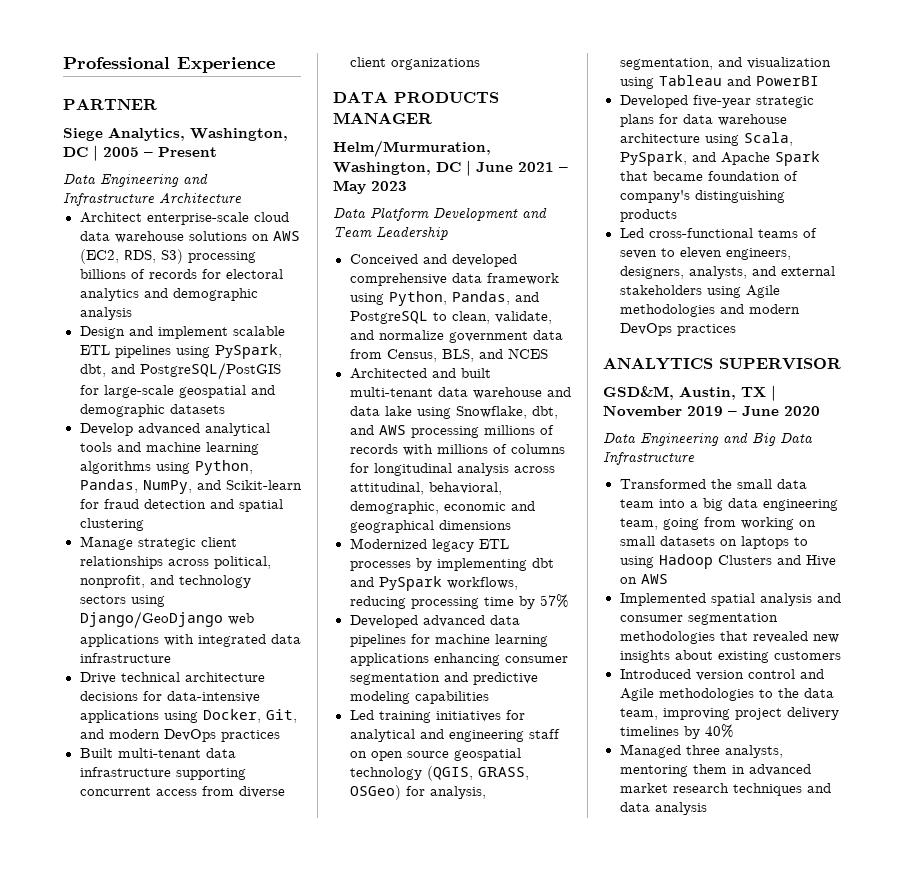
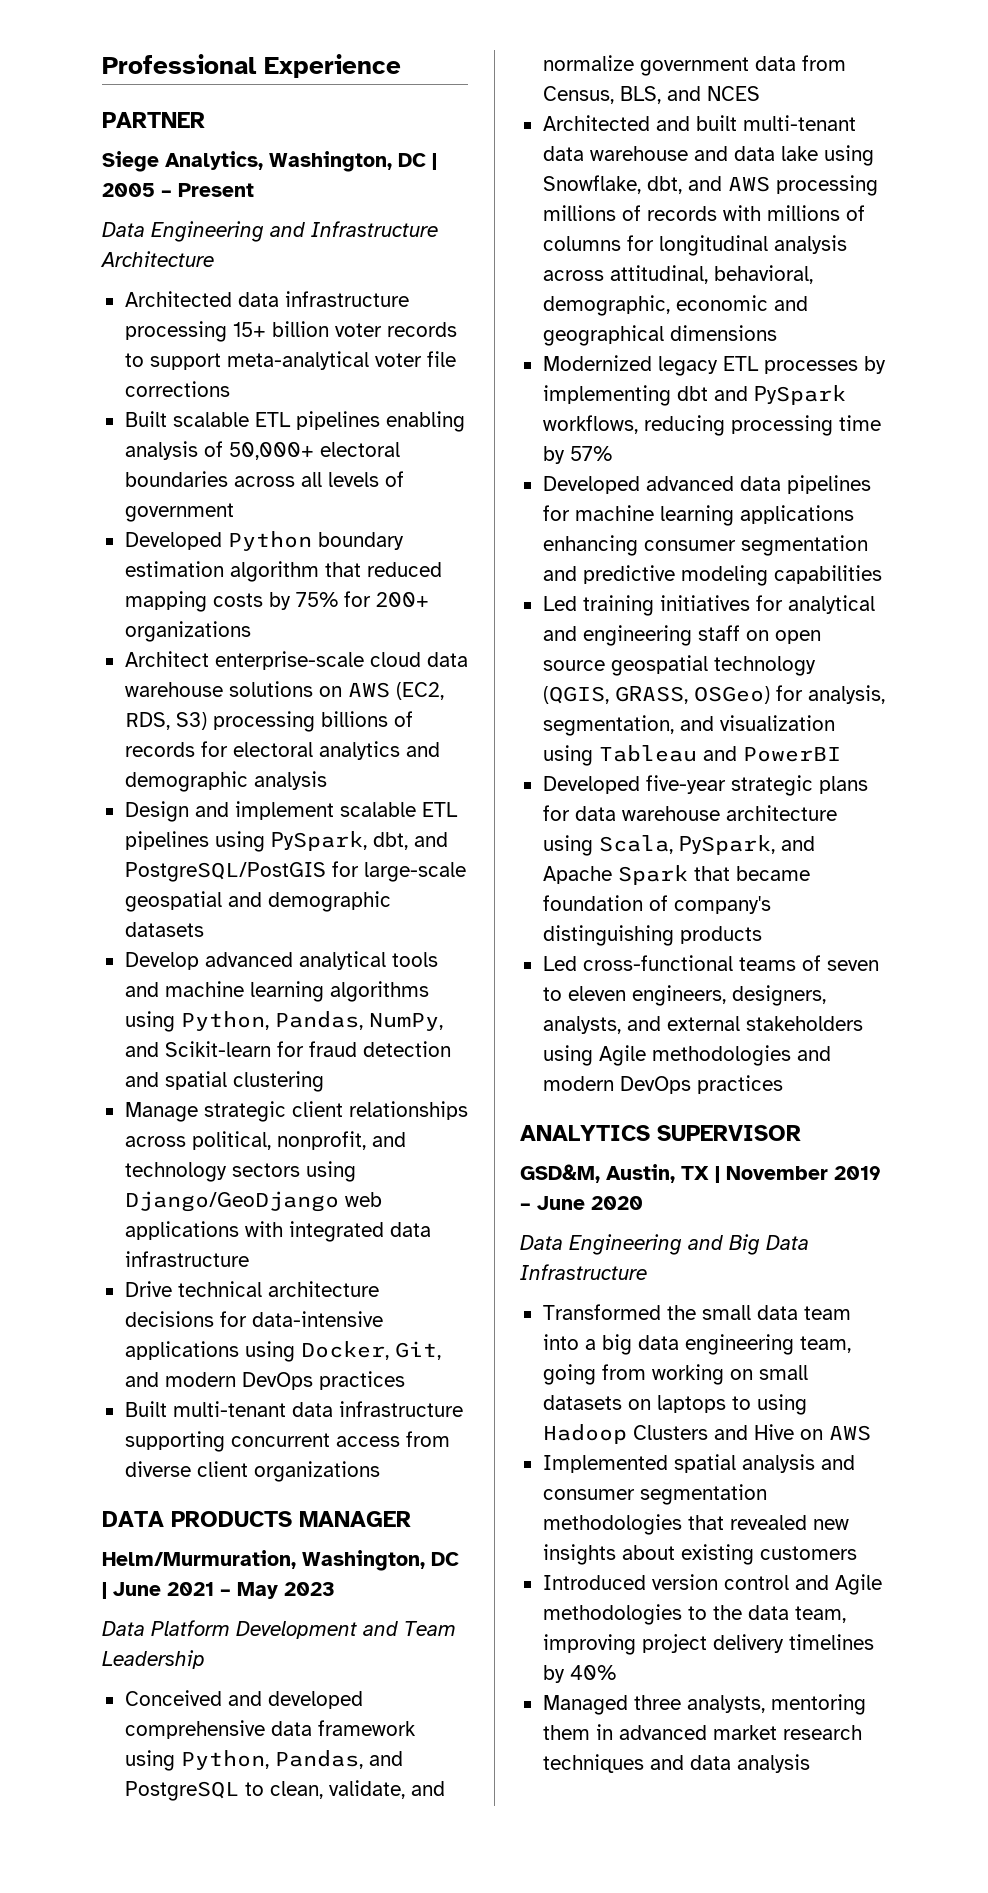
(242, 197) none -> [124,291,409,307] [124,321,457,342] [124,351,456,370] [124,381,230,397] [124,411,465,432] [124,441,400,460] [124,471,404,487] [124,503,234,522] [124,531,404,551] [124,561,442,582] [124,591,429,612] [124,621,251,642] // Architected data infrastructure processing 15+ billion voter records to support meta-analytical voter file corrections // Built scalable ETL pipelines enabling analysis of 50,000+ electoral boundaries across all levels of government // Developed Python boundary estimation algorithm that reduced mapping costs by 75% for 200+ organizations

